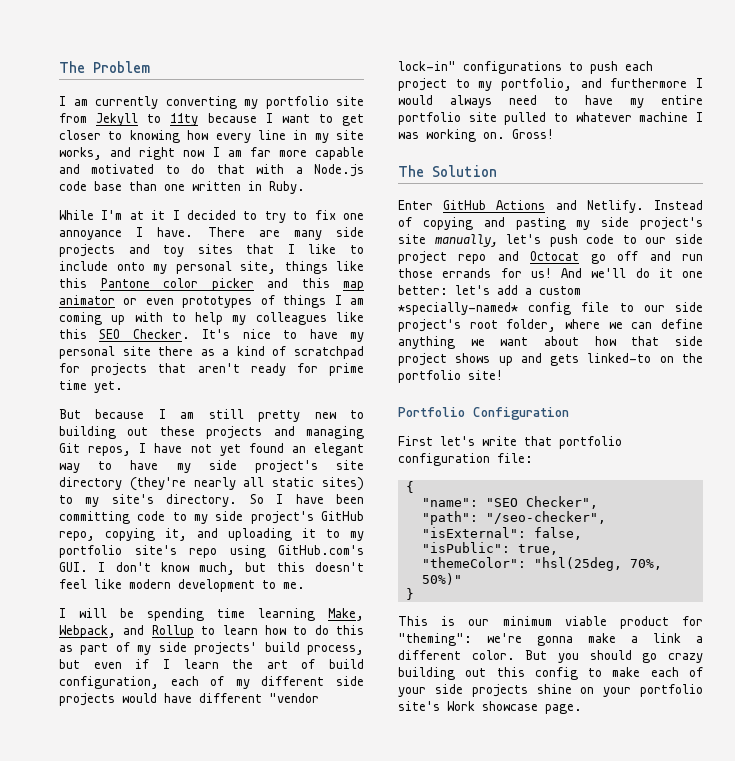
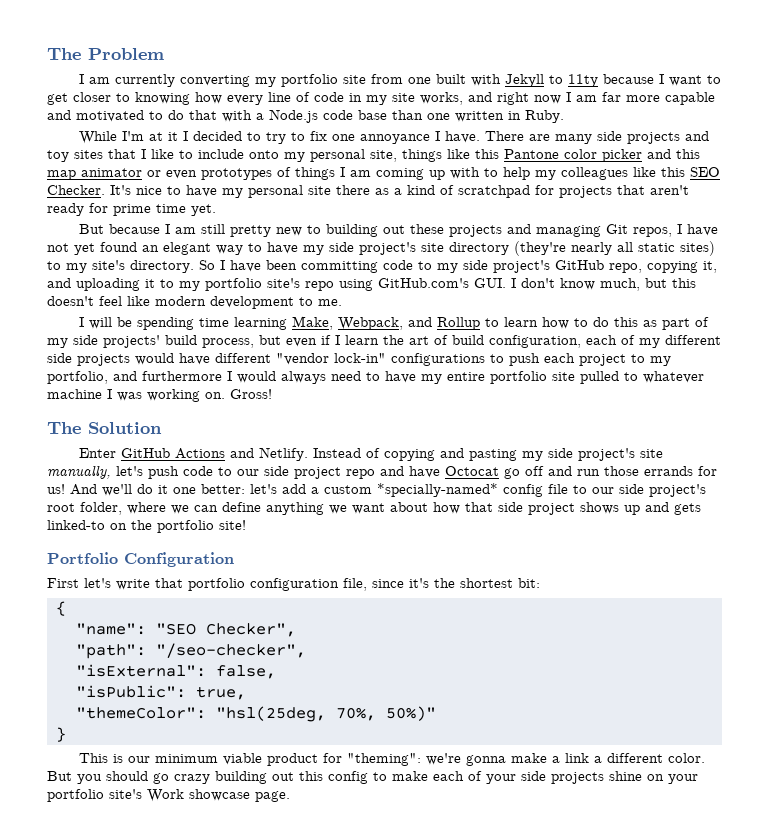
(87, 118) none -> [407,74,501,86] one built with
(286, 135) none -> [296,92,344,102] of code
(519, 256) none -> [409,466,440,478] have
[497,453,533,463] file: -> [343,578,540,591] file, since it's the shortest bit:

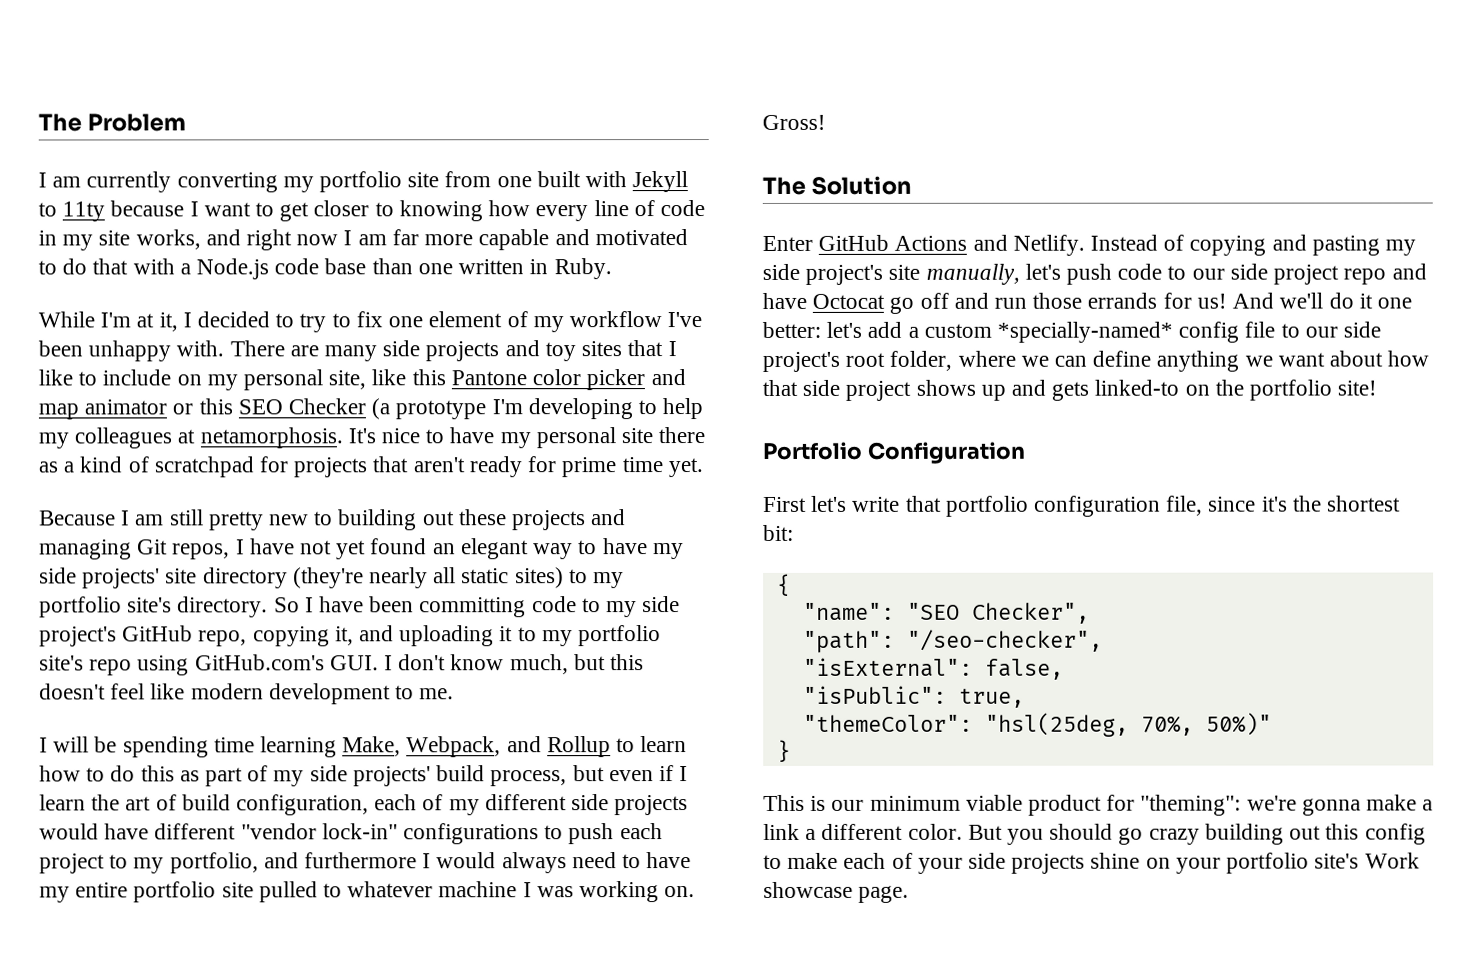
[167,132,178,141] it -> [158,312,178,332] it,
[359,131,480,144] annoyance I have. -> [428,311,703,333] [38,340,225,362] element of my workflow I've been unhappy with.
[249,150,279,159] onto -> [176,374,202,386] on
[402,149,442,162] things -> (367, 380) none
[676,149,700,159] this -> (686, 377) none
[166,167,720,180] [47,185,105,195] even prototypes of things I am coming up with to help my colleagues like this SEO Checker. -> [198,398,704,420] [38,427,343,449] this SEO Checker (a prototype I'm developing to help my colleagues at netamorphosis.
[78,224,160,234] But because -> [39,510,116,526] Because
[359,242,416,255] project's -> [82,568,161,589] projects'
(87, 268) none -> [39,596,122,618] portfolio

